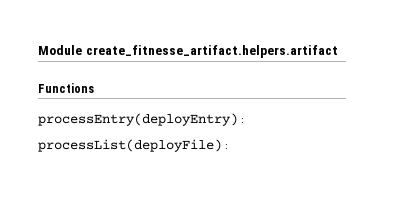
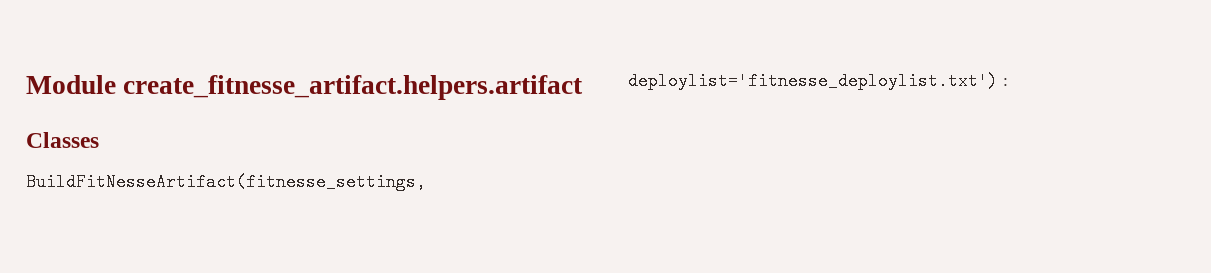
[38,83,94,93] [38,113,245,126] [38,139,229,152] Functions // processEntry(deployEntry) : // processList(deployFile) : -> [26,132,99,148] [26,173,426,191] [628,72,1008,90] Classes // BuildFitNesseArtifact(fitnesse_settings, deploylist='fitnesse_deploylist.txt') :

